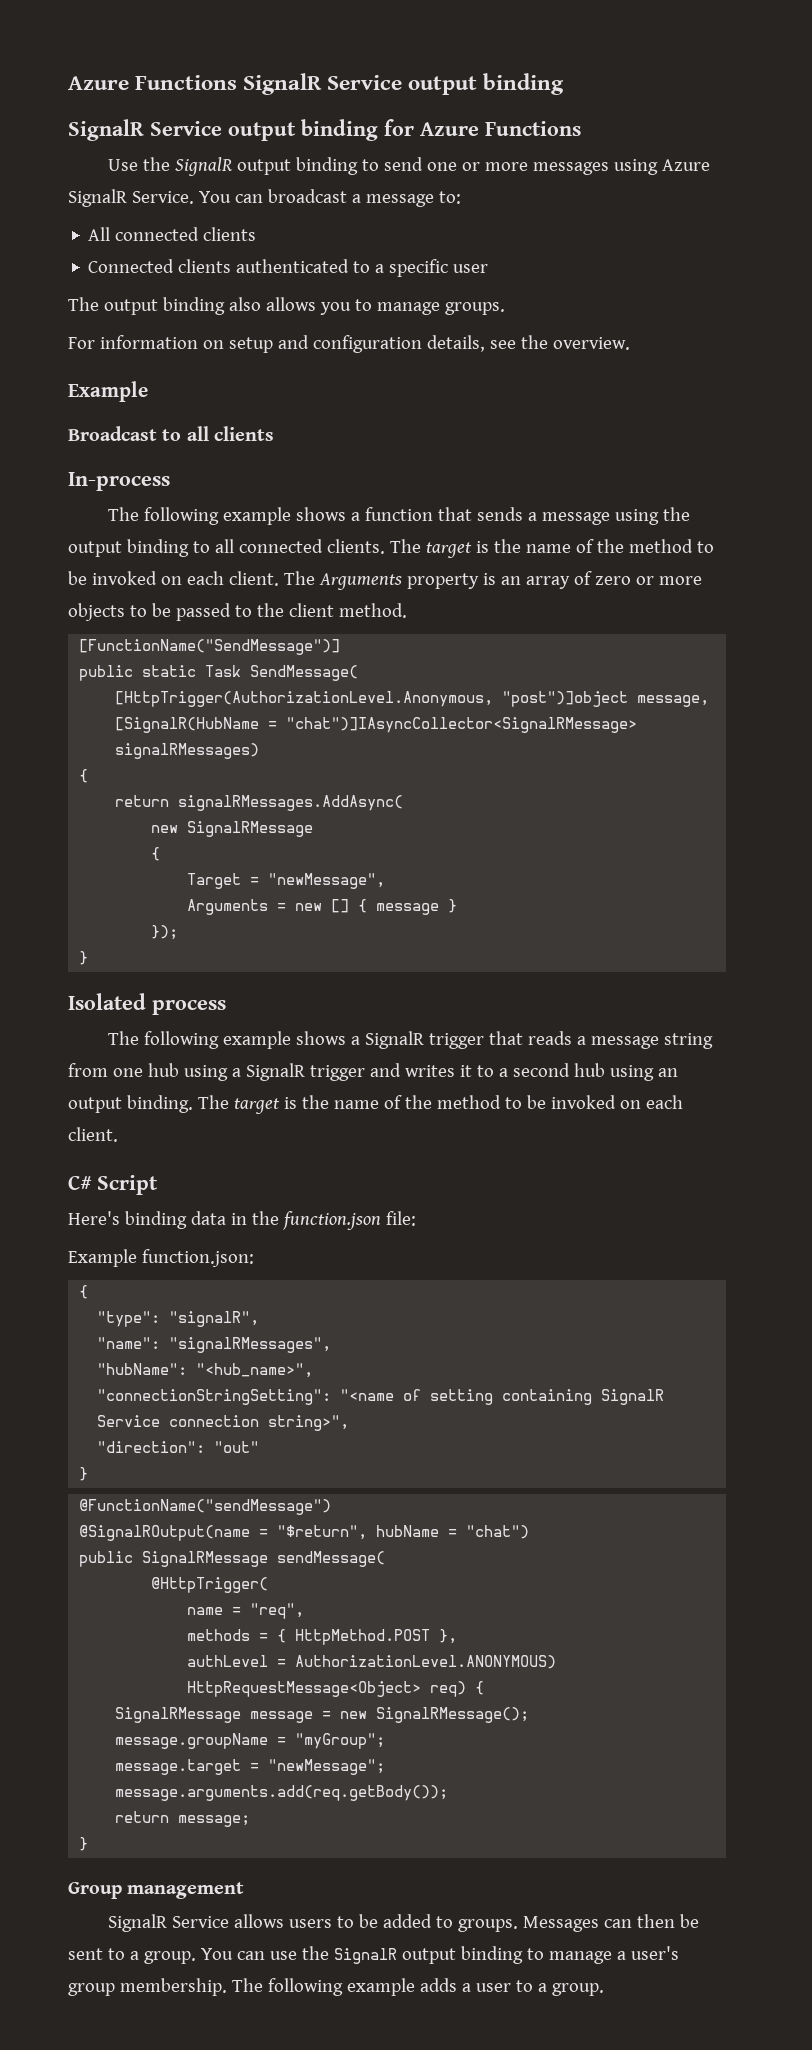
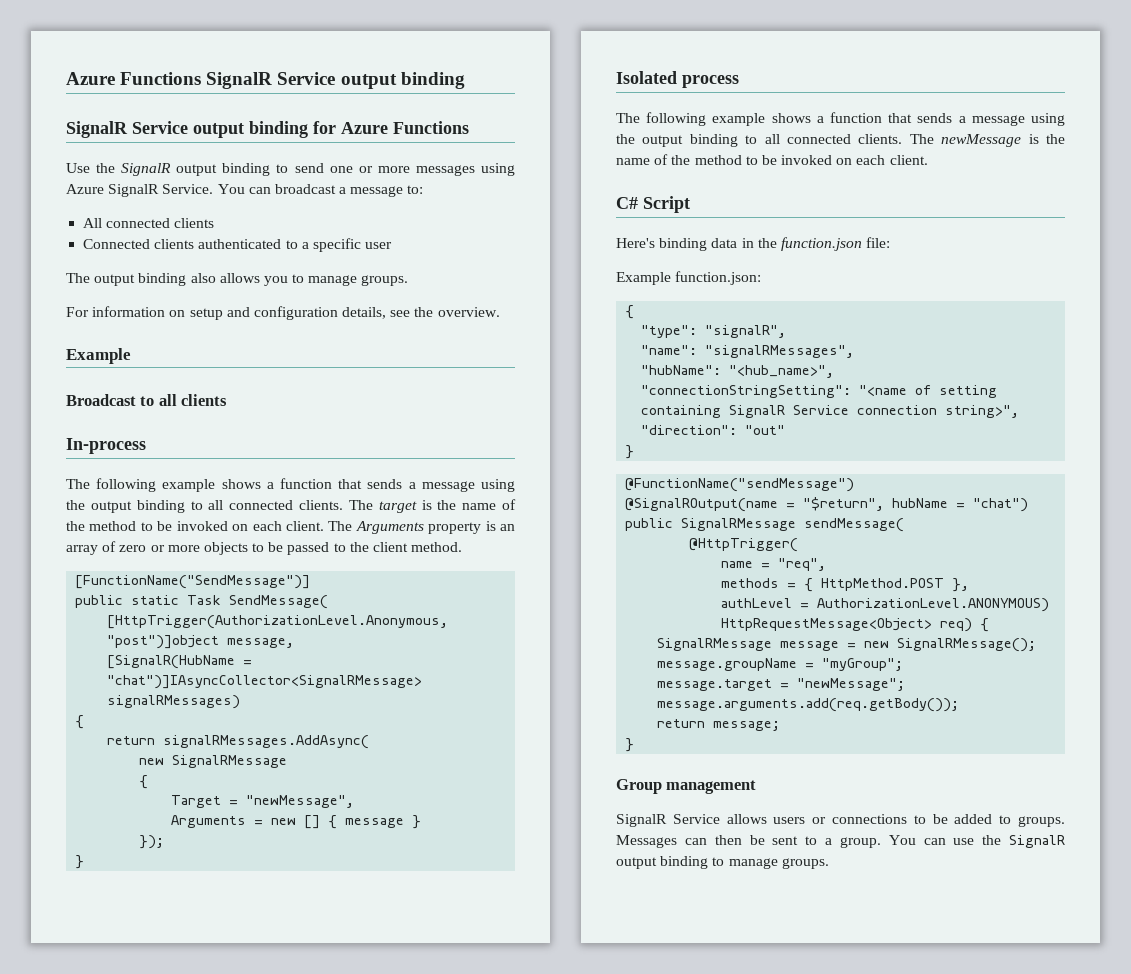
[365,1031,714,1049] [68,1063,678,1081] [68,1095,280,1114] SignalR trigger that reads a message string from one hub using a SignalR trigger and writes it to a second hub using an output binding. The target -> [830,112,1065,126] [616,134,1022,147] function that sends a message using the output binding to all connected clients. The newMessage
(333, 1923) none -> [812,814,907,824] or connections
[616,1946,679,1960] [68,1978,604,1996] a user's group membership. The following example adds a user to a group. -> [781,858,829,869] groups.

